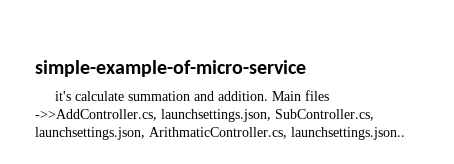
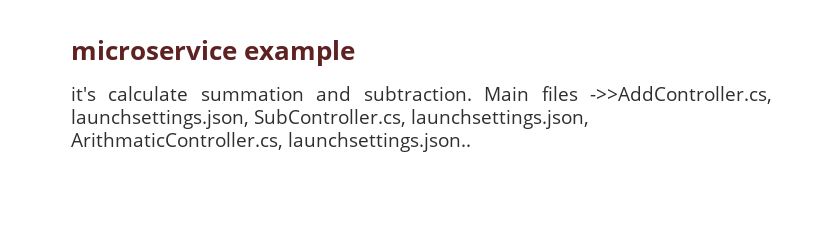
[35,60,306,77] simple-example-of-micro-service -> [71,40,356,66] microservice example
[218,91,269,101] addition. -> [363,86,472,101] subtraction.

